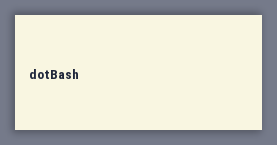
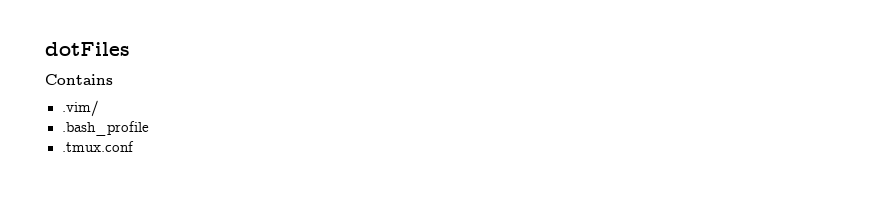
[29,69,79,79] dotBash -> [45,42,130,56] [45,74,113,85] [61,100,99,117] [61,121,149,136] [61,141,134,152] dotFiles // Contains // .vim/ // .bash_profile // .tmux.conf

